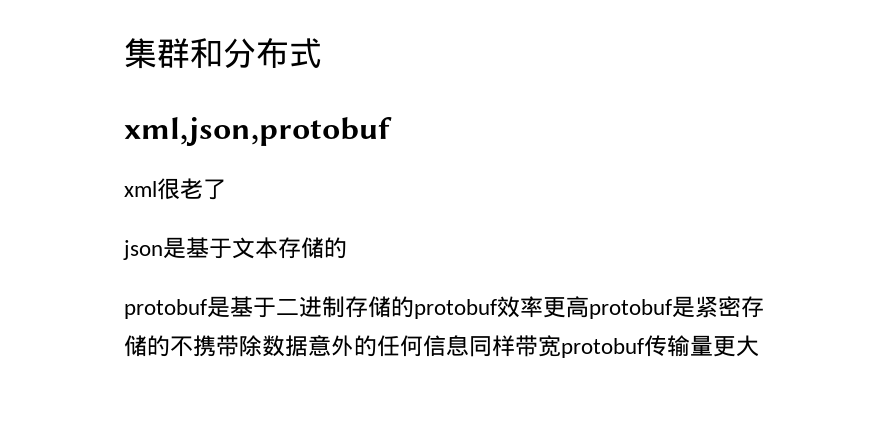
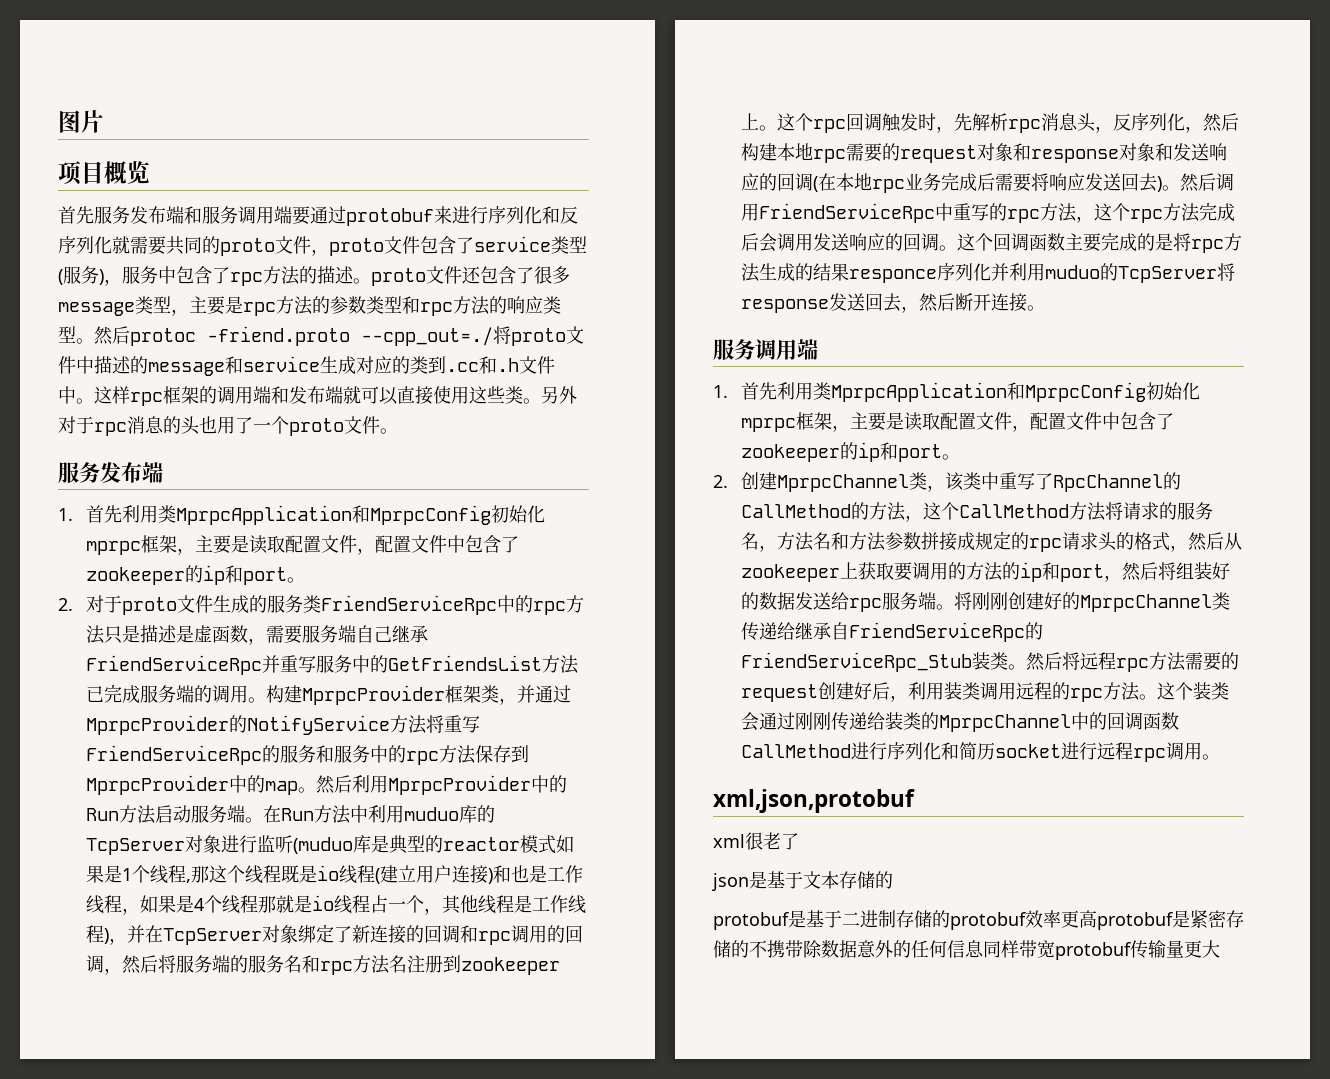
[124,38,322,69] 集群和分布式 -> [58,110,104,133] [58,161,150,185] [58,206,578,226] [58,236,587,256] [58,266,570,286] [58,296,561,316] [58,326,584,346] [58,356,555,376] [58,386,577,406] [58,416,398,436] [58,462,163,483] [58,505,546,525] [86,535,520,555] [86,565,306,585] [58,595,585,615] [86,625,429,645] [86,655,580,675] [86,684,572,705] [86,715,481,735] [86,745,530,765] [86,775,568,795] [86,805,496,824] [86,835,575,855] [86,865,584,884] [86,895,587,915] [86,924,584,945] [86,955,561,975] [741,113,1240,133] [741,143,1228,163] [741,172,1235,193] [741,202,1236,223] [741,232,1243,253] [741,263,1236,283] [741,293,1046,313] [713,339,818,360] [713,382,1201,402] [741,412,1175,432] [741,442,961,462] [713,472,1182,492] [741,502,1214,522] [741,531,1243,552] [741,562,1231,582] [741,592,1231,612] [741,622,1044,642] [741,652,1240,672] [741,682,1230,702] [741,712,1180,732] [741,742,1221,762] 图片 // 项目概览 // 首先服务发布端和服务调用端要通过protobuf来进行序列化和反序列化就需要共同的proto文件，proto文件包含了service类型(服务)，服务中包含了rpc方法的描述。proto文件还包含了很多message类型，主要是rpc方法的参数类型和rpc方法的响应类型。然后protoc -friend.proto --cpp_out=./将proto文件中描述的message和service生成对应的类到.cc和.h文件中。这样rpc框架的调用端和发布端就可以直接使用这些类。另外对于rpc消息的头也用了一个proto文件。 // 服务发布端 // 1.首先利用类MprpcApplication和MprpcConfig初始化mprpc框架，主要是读取配置文件，配置文件中包含了zookeeper的ip和port。 // 2.对于proto文件生成的服务类FriendServiceRpc中的rpc方法只是描述是虚函数，需要服务端自己继承FriendServiceRpc并重写服务中的GetFriendsList方法已完成服务端的调用。构建MprpcProvider框架类，并通过MprpcProvider的NotifyService方法将重写FriendServiceRpc的服务和服务中的rpc方法保存到MprpcProvider中的map。然后利用MprpcProvider中的Run方法启动服务端。在Run方法中利用muduo库的TcpServer对象进行监听(muduo库是典型的reactor模式如果是1个线程,那这个线程既是io线程(建立用户连接)和也是工作线程，如果是4个线程那就是io线程占一个，其他线程是工作线程)，并在TcpServer对象绑定了新连接的回调和rpc调用的回调，然后将服务端的服务名和rpc方法名注册到zookeeper上。这个rpc回调触发时，先解析rpc消息头，反序列化，然后构建本地rpc需要的request对象和response对象和发送响应的回调(在本地rpc业务完成后需要将响应发送回去)。然后调用FriendServiceRpc中重写的rpc方法，这个rpc方法完成后会调用发送响应的回调。这个回调函数主要完成的是将rpc方法生成的结果responce序列化并利用muduo的TcpServer将response发送回去，然后断开连接。 // 服务调用端 // 1.首先利用类MprpcApplication和MprpcConfig初始化mprpc框架，主要是读取配置文件，配置文件中包含了zookeeper的ip和port。 // 2.创建MprpcChannel类，该类中重写了RpcChannel的CallMethod的方法，这个CallMethod方法将请求的服务名，方法名和方法参数拼接成规定的rpc请求头的格式，然后从zookeeper上获取要调用的方法的ip和port，然后将组装好的数据发送给rpc服务端。将刚刚创建好的MprpcChannel类传递给继承自FriendServiceRpc的FriendServiceRpc_Stub装类。然后将远程rpc方法需要的request创建好后，利用装类调用远程的rpc方法。这个装类会通过刚刚传递给装类的MprpcChannel中的回调函数CallMethod进行序列化和简历socket进行远程rpc调用。

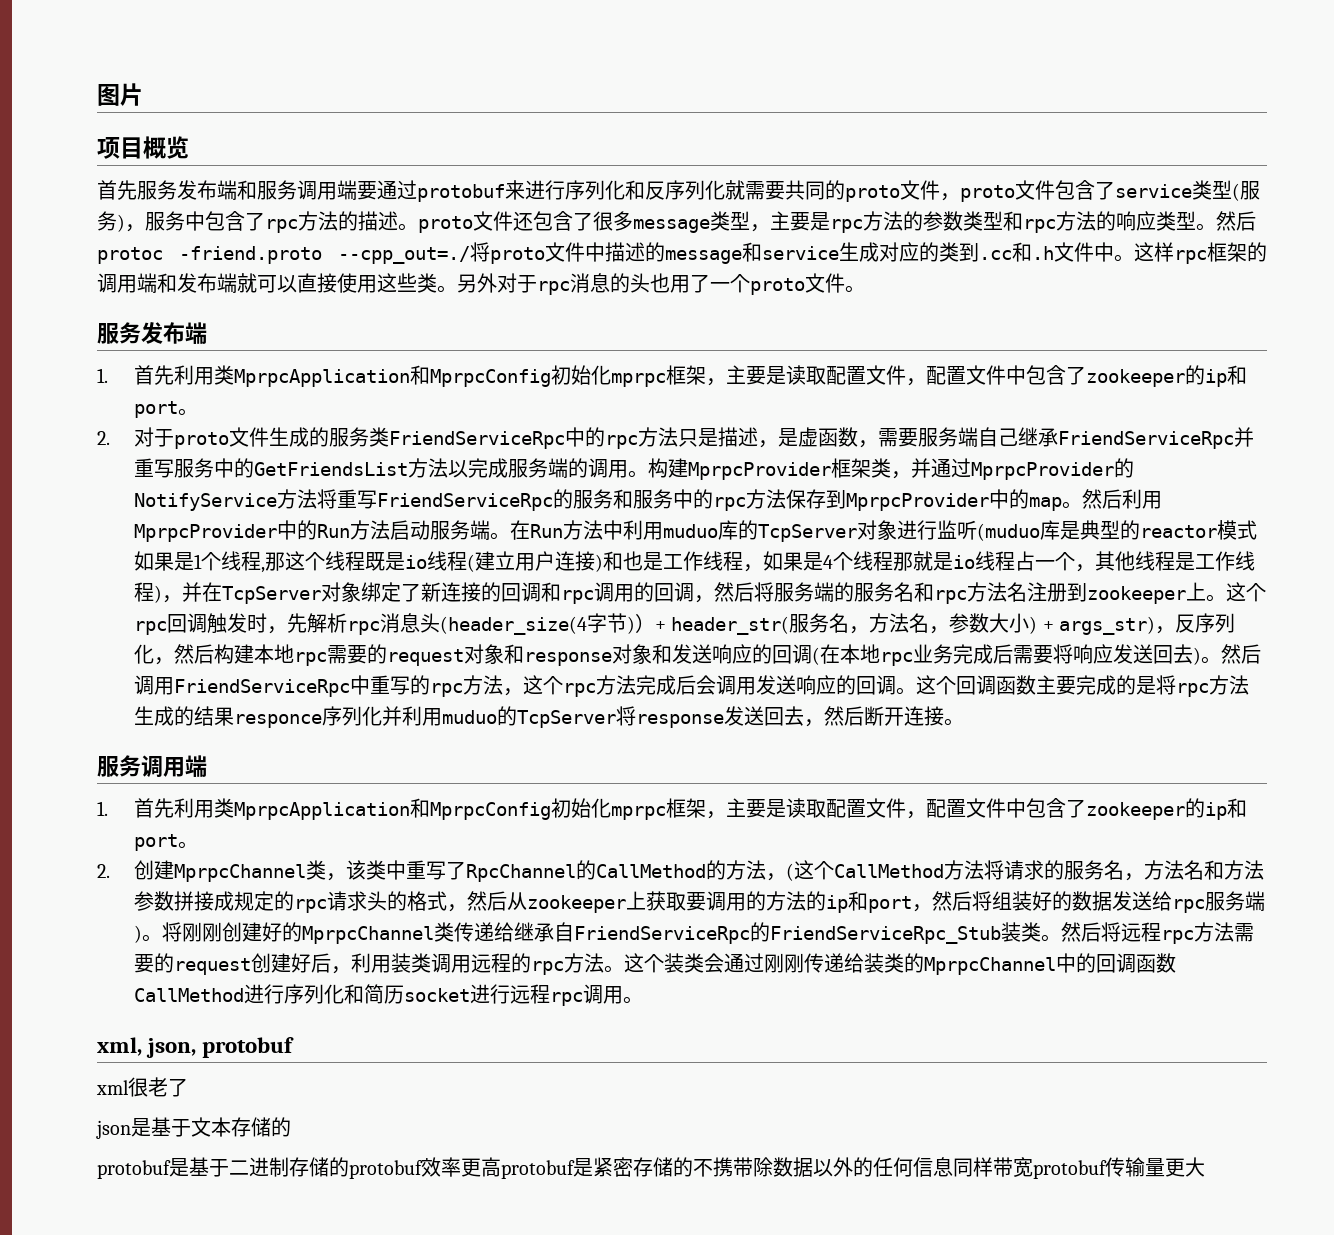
(178, 634) none -> [758,440,779,448] ，
[86,686,105,702] 已 -> [448,460,469,478] 以
(1097, 122) none -> [440,613,1156,635] (header_size(4字节)）+ header_str(服务名，方法名，参数大小) + args_str)
(924, 518) none -> [786,863,795,881] (
(937, 601) none -> [134,925,143,943] )
[713,789,915,813] xml,json,protobuf -> [97,1037,295,1058] xml, json, protobuf
[857,940,876,958] 意 -> [813,1159,833,1177] 以

